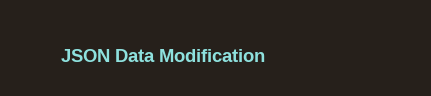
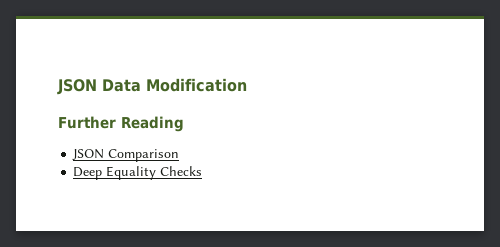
(265, 55) none -> [58,116,184,132] [72,149,180,162] [73,166,203,180] // Further Reading // JSON Comparison // Deep Equality Checks

